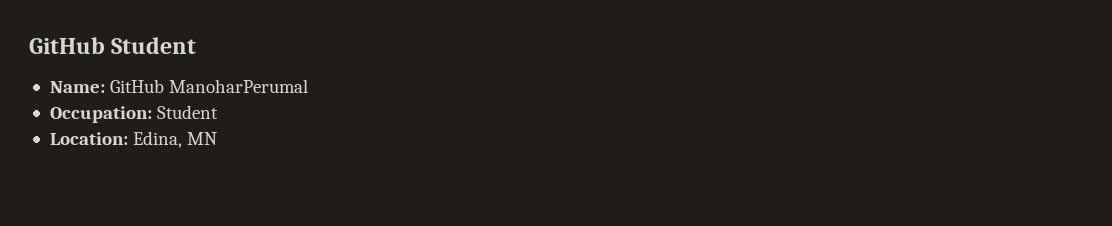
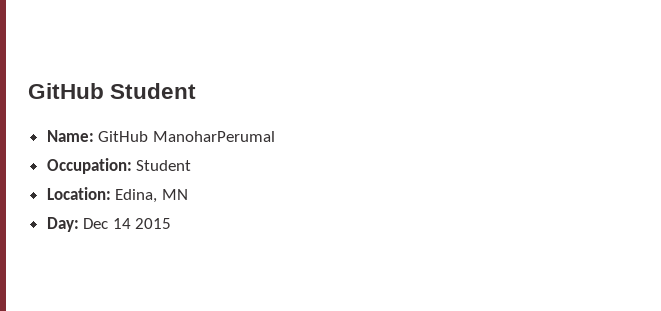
(218, 138) none -> [46,217,172,232] // Day: Dec 14 2015

